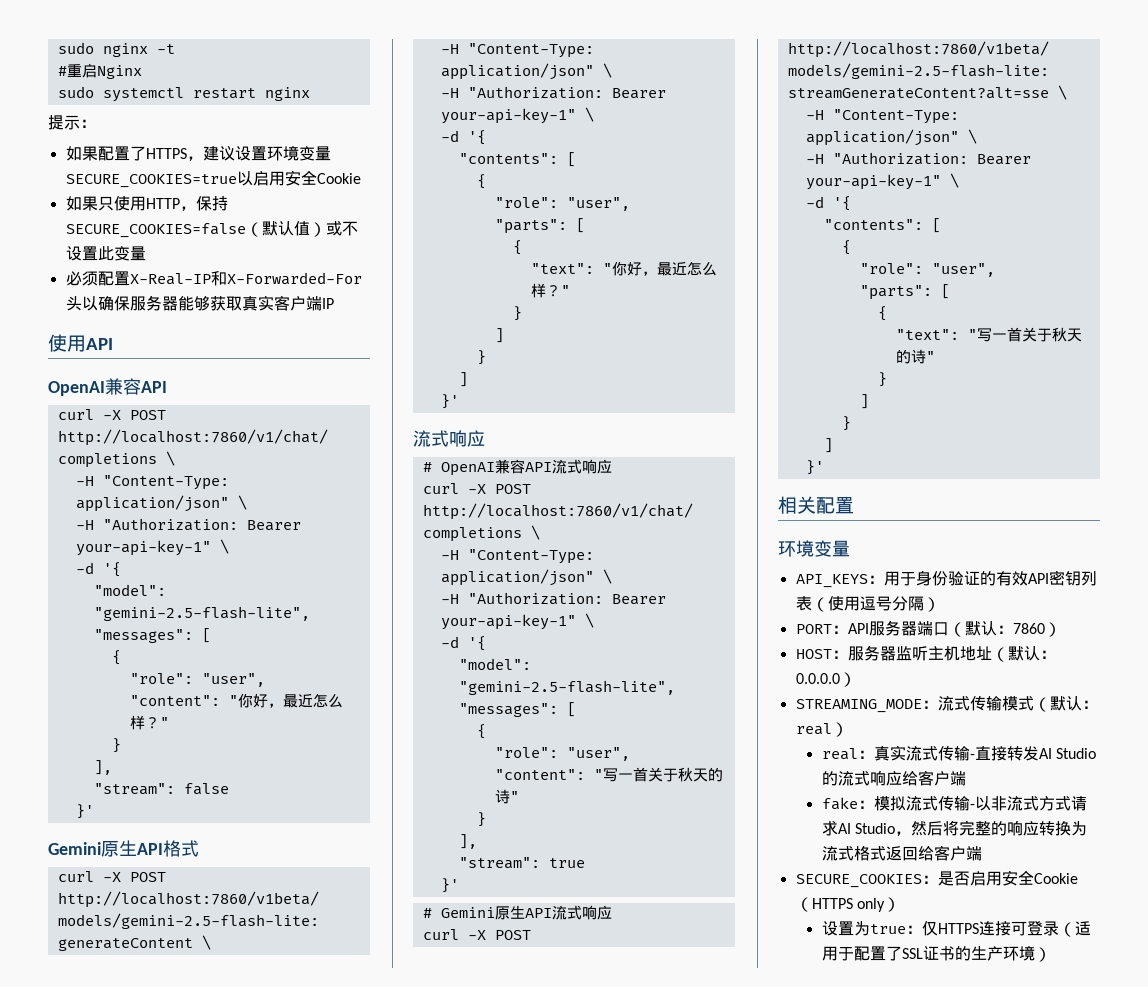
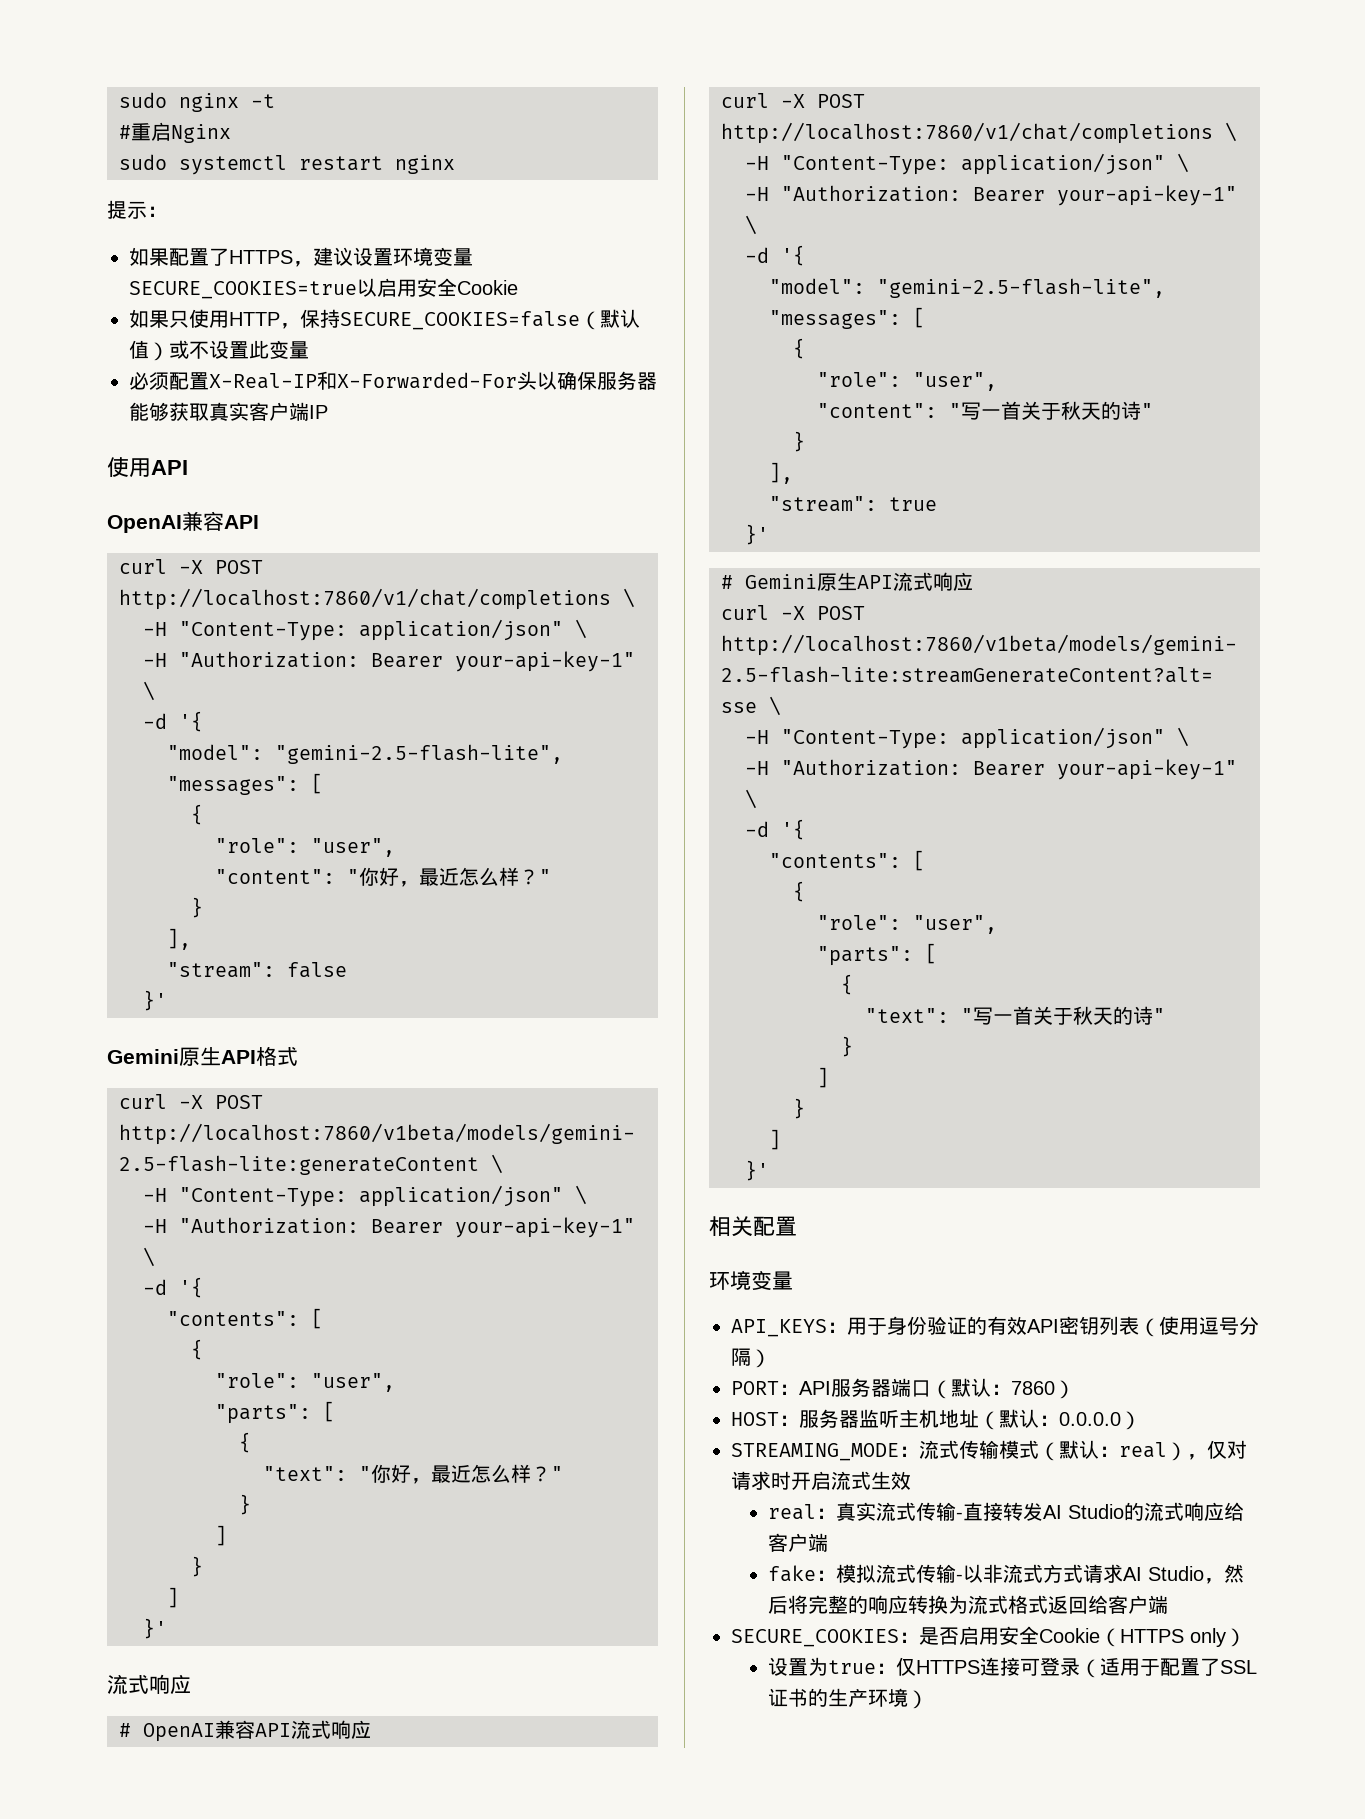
(848, 729) none -> [1187,1440,1247,1460] [731,1471,911,1490] ，仅对请求时开启流式生效

